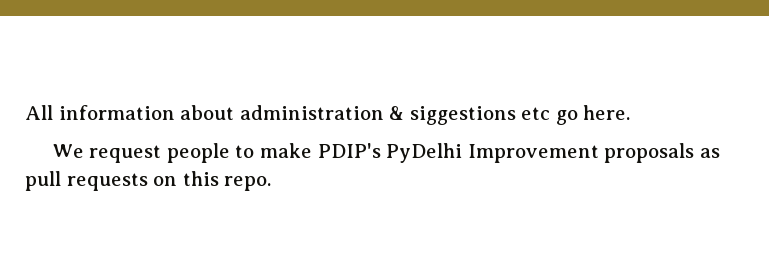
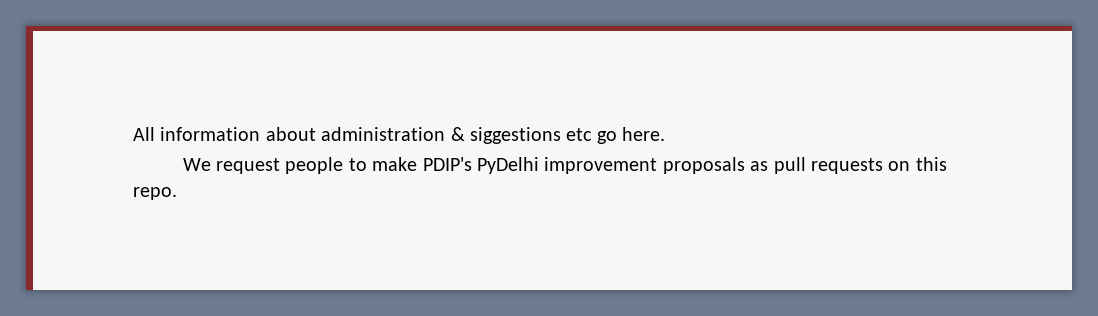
[467,144,599,163] Improvement -> [544,157,658,174] improvement

